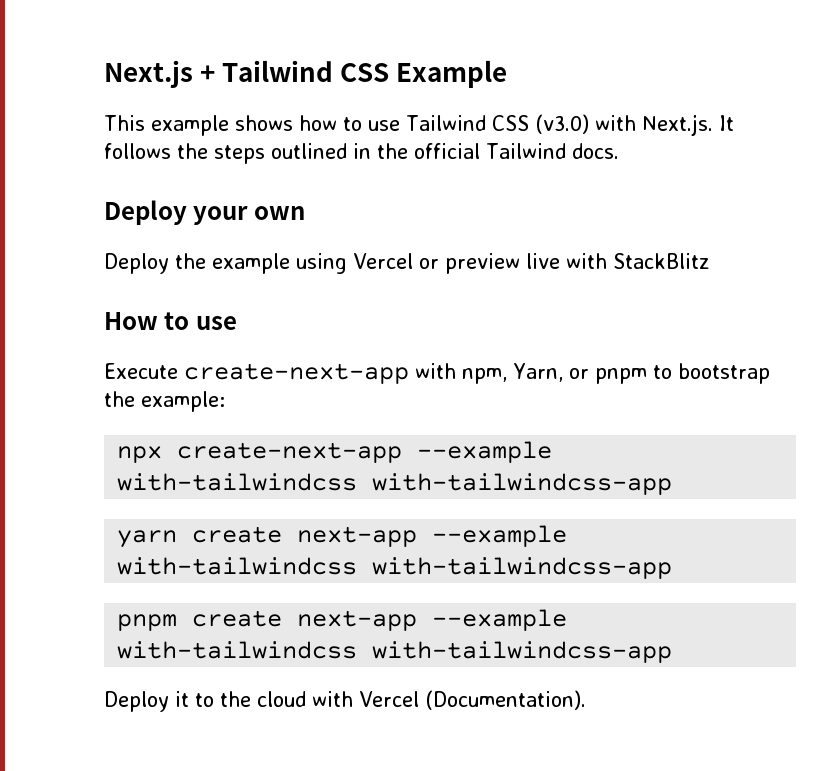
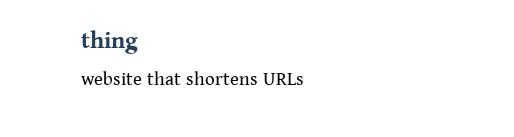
[104,60,508,88] [104,114,734,136] [104,143,619,164] [104,200,305,225] [104,253,710,274] [104,312,237,330] [104,363,770,384] [104,391,225,412] [117,441,553,463] [117,473,673,495] [117,525,568,548] [117,557,673,579] [117,609,568,631] [117,641,673,663] [104,690,586,712] Next.js + Tailwind CSS Example // This example shows how to use Tailwind CSS (v3.0) with Next.js. It follows the steps outlined in the official Tailwind docs. // Deploy your own // Deploy the example using Vercel or preview live with StackBlitz // How to use // Execute create-next-app with npm, Yarn, or pnpm to bootstrap the example: // npx create-next-app --example with-tailwindcss with-tailwindcss-app // yarn create next-app --example with-tailwindcss with-tailwindcss-app // pnpm create next-app --example with-tailwindcss with-tailwindcss-app // Deploy it to the cloud with Vercel (Documentation). -> [81,30,138,54] [81,71,304,85] thing // website that shortens URLs

